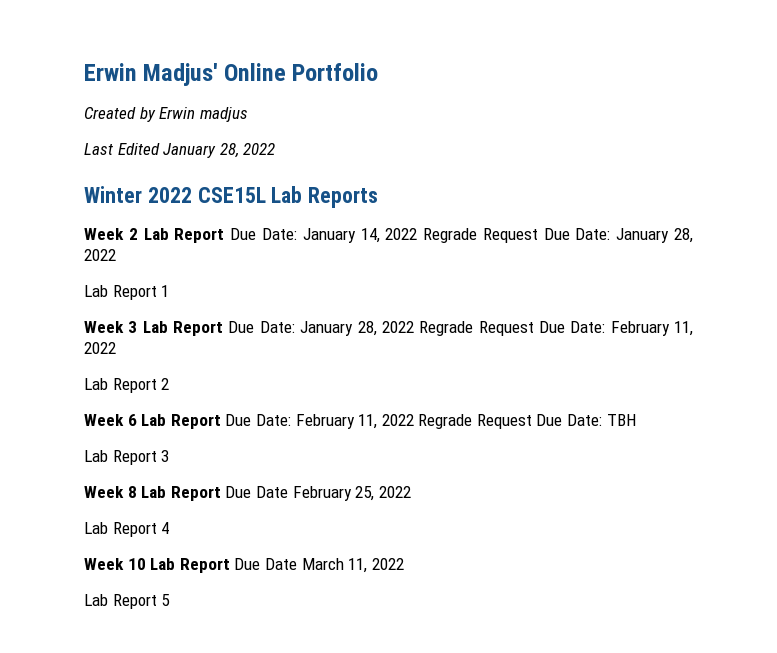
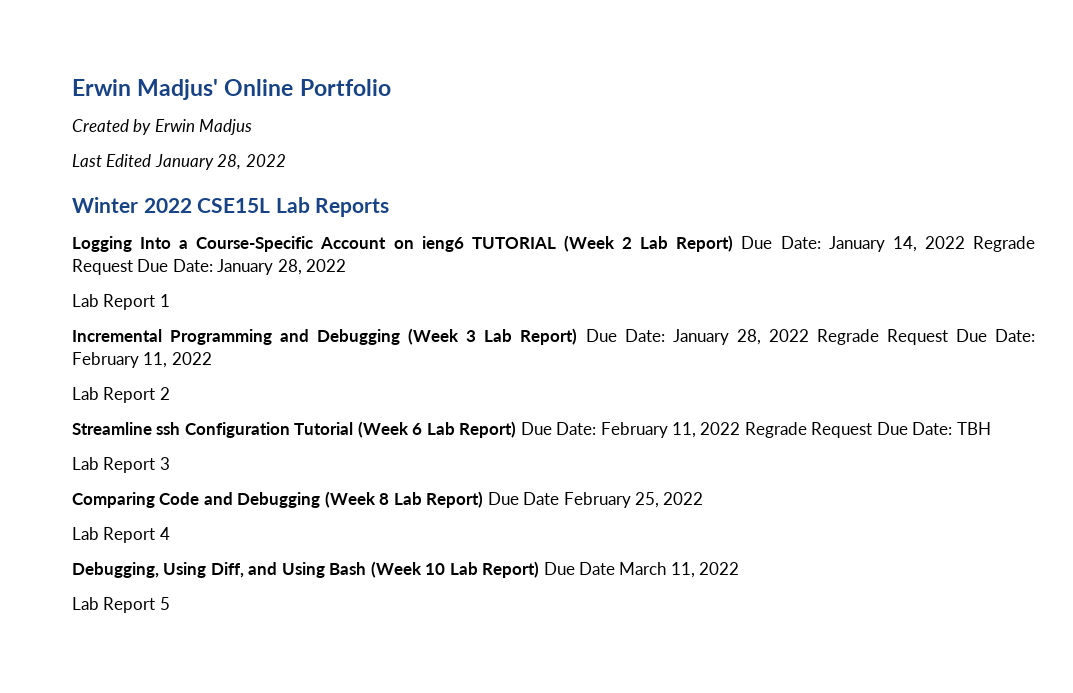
[199,107,248,122] madjus -> [199,119,253,135] Madjus
[84,228,124,240] Week -> [72,235,615,252] Logging Into a Course-Specific Account on ieng6 TUTORIAL (Week
[174,228,225,243] Report -> [676,235,734,252] Report)
[84,321,124,333] Week -> [72,328,460,345] Incremental Programming and Debugging (Week
[173,321,224,336] Report -> [520,328,578,345] Report)
[84,414,124,426] Week -> [72,421,409,438] Streamline ssh Configuration Tutorial (Week
[170,414,221,429] Report -> [459,421,517,438] Report)
[84,486,124,498] Week -> [72,491,376,508] Comparing Code and Debugging (Week
[170,486,221,501] Report -> [426,491,484,508] Report)
[84,558,124,570] Week -> [72,561,422,578] Debugging, Using Diff, and Using Bash (Week
[179,558,230,573] Report -> [482,561,540,578] Report)

